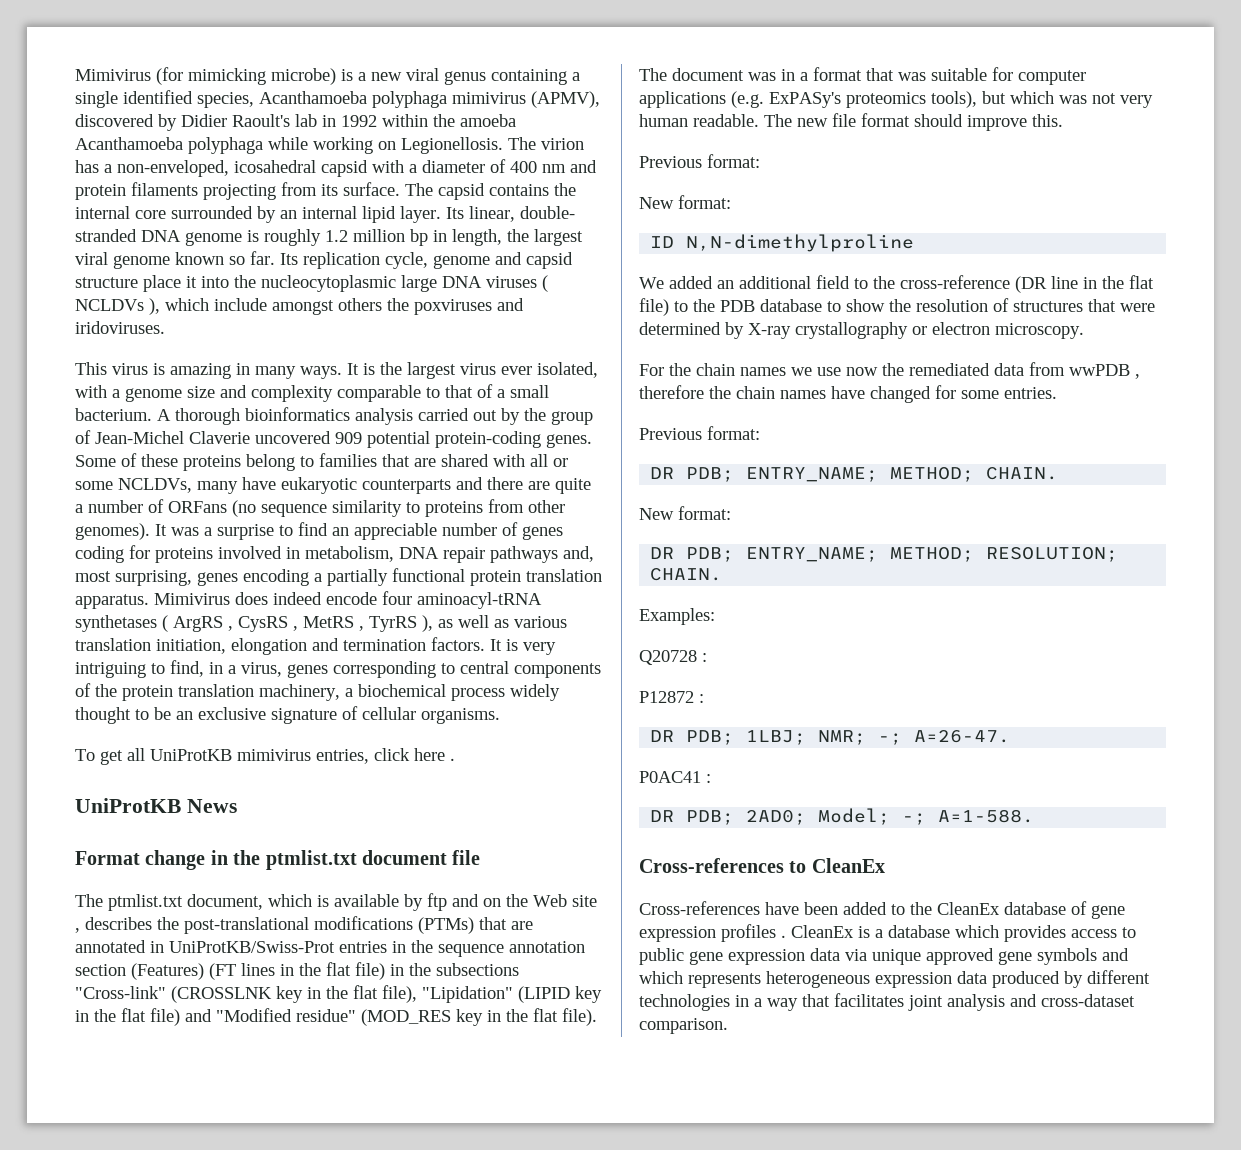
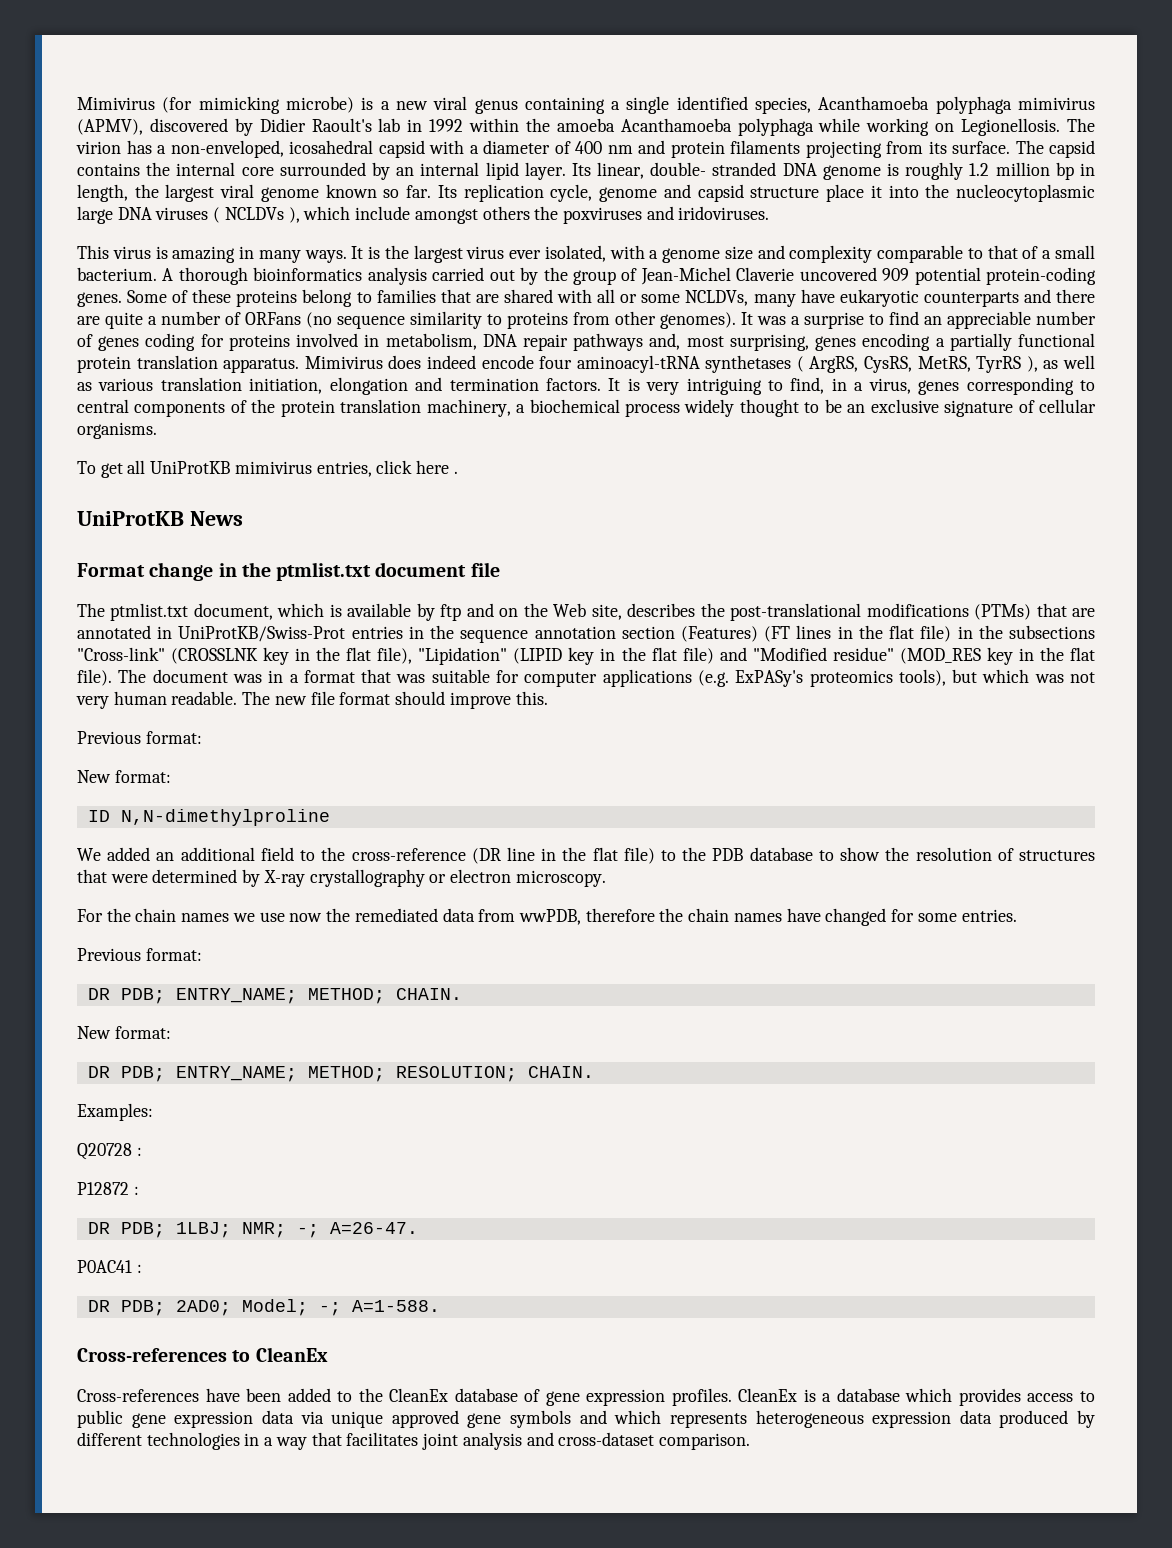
[173,616,364,632] ArgRS , CysRS , MetRS , -> [809,356,971,373] ArgRS, CysRS, MetRS,
[572,895,597,907] [75,928,80,933] site , -> [591,604,622,620] site,
[1069,364,1140,379] wwPDB , -> [518,909,581,925] wwPDB,
[721,924,786,942] profiles . -> [671,1388,732,1406] profiles.

